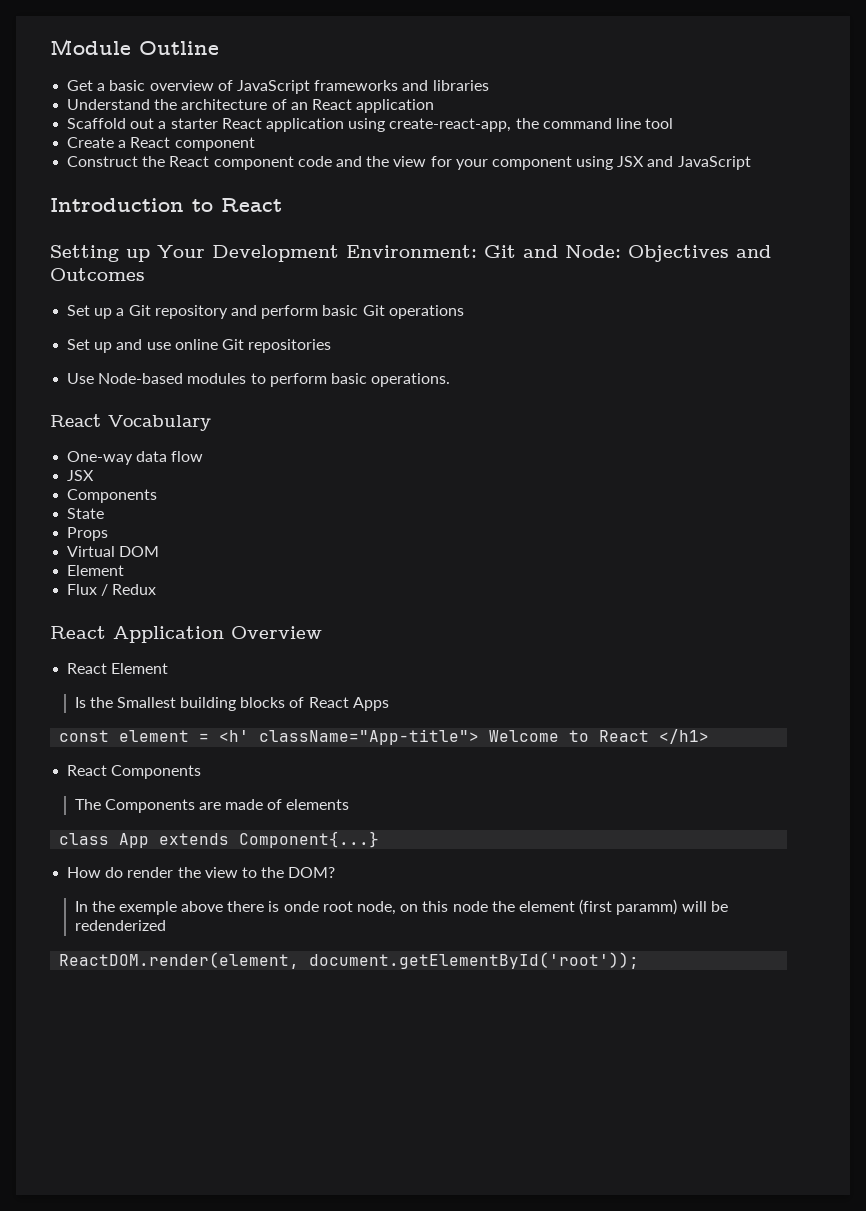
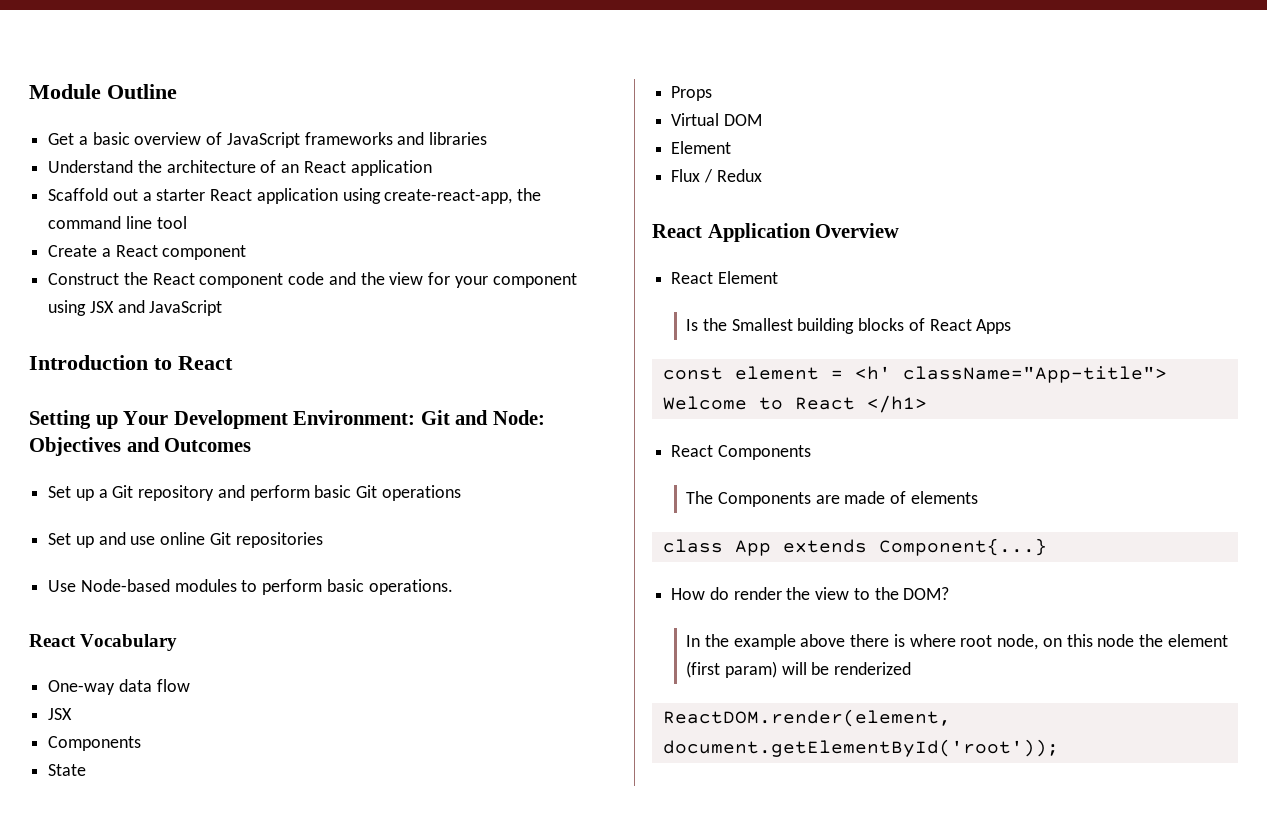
[118,901,177,915] exemple -> [733,634,796,650] example
[283,901,319,912] onde -> [909,634,956,647] where
[616,899,678,915] paramm) -> [725,661,778,678] param)
[74,920,166,931] redenderized -> [834,662,912,675] renderized

